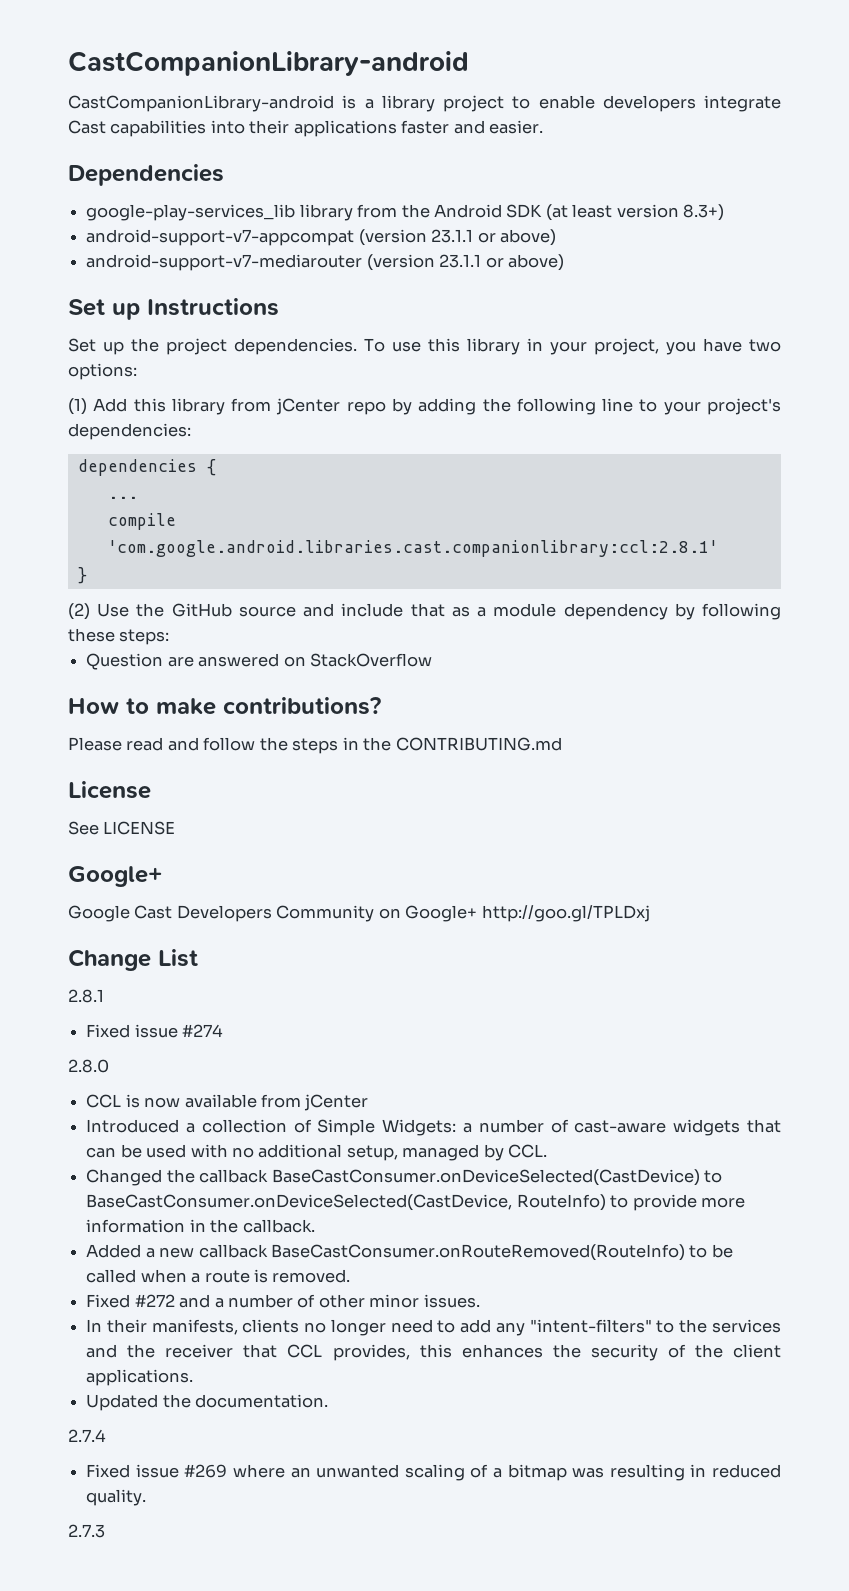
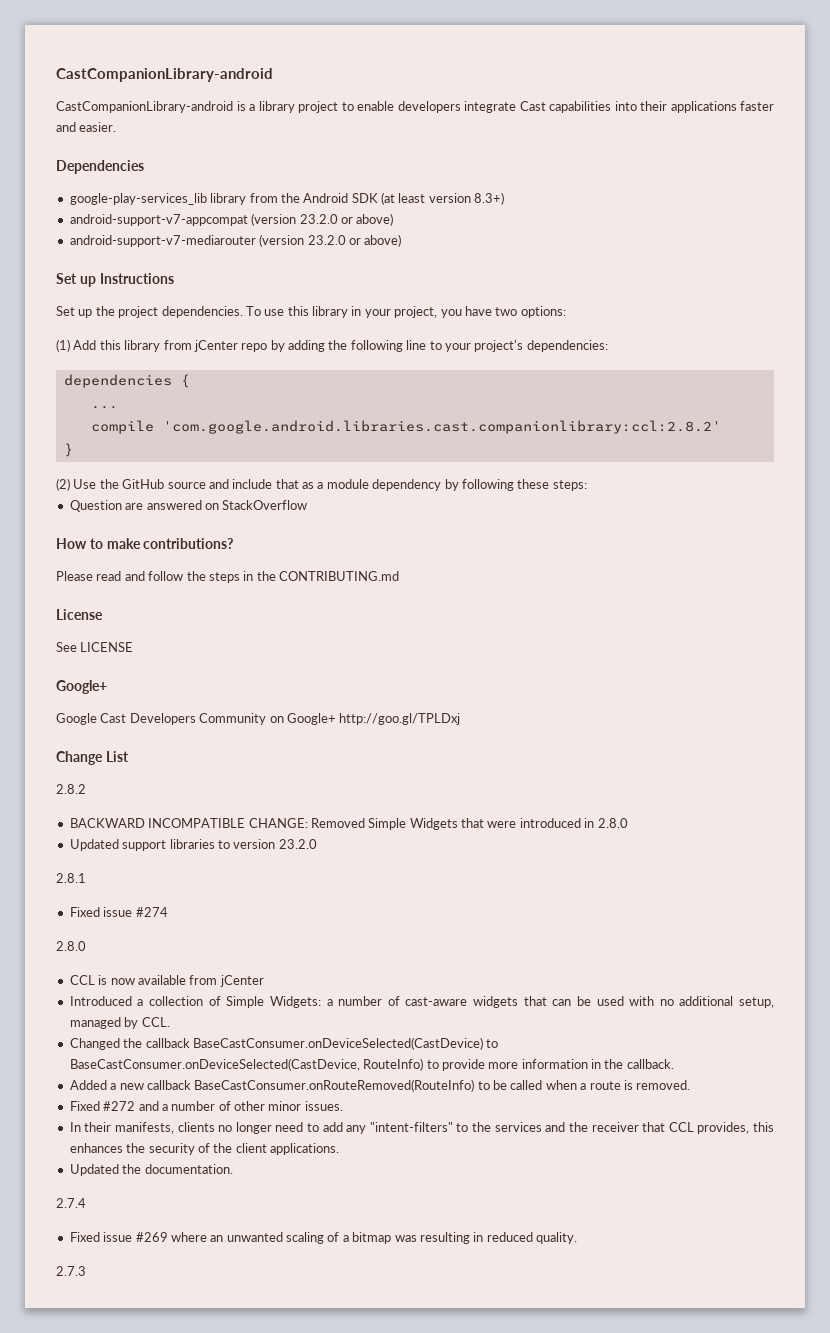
[431,229,474,243] 23.1.1 -> [299,214,338,224] 23.2.0
[439,254,482,268] 23.1.1 -> [307,235,346,245] 23.2.0
[107,540,718,557] 'com.google.android.libraries.cast.companionlibrary:ccl:2.8.1' -> [162,420,721,434] 'com.google.android.libraries.cast.companionlibrary:ccl:2.8.2'
(198, 958) none -> [56,784,86,794] [69,818,628,830] [69,839,317,851] // 2.8.2 // BACKWARD INCOMPATIBLE CHANGE: Removed Simple Widgets that were introduced in 2.8.0 // Updated support libraries to version 23.2.0

